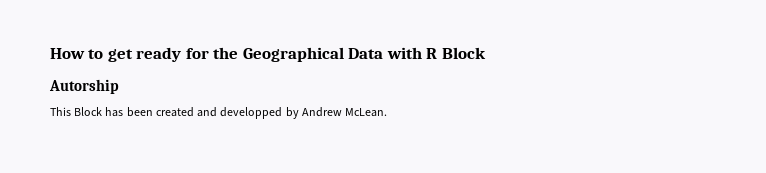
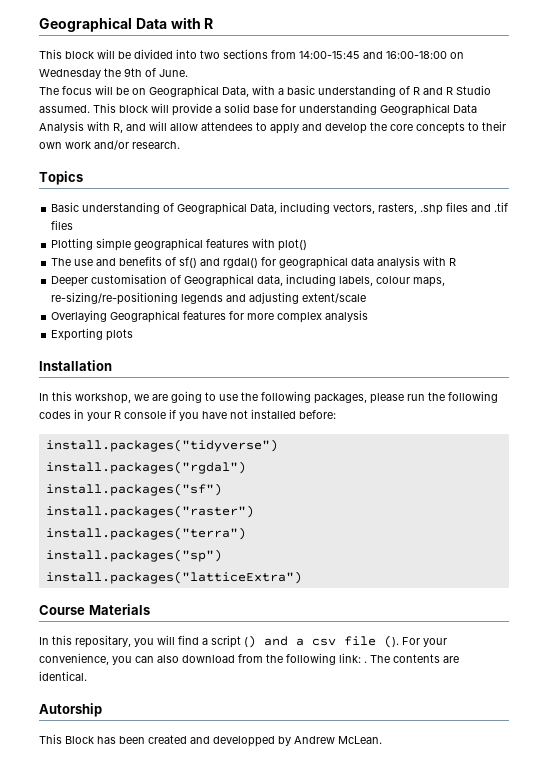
[50,47,486,62] How to get ready for the Geographical Data with R Block -> [39,17,214,32] [39,49,464,59] [39,68,188,79] [39,85,491,98] [39,103,477,116] [39,121,506,134] [39,140,180,150] [39,171,83,185] [51,202,509,215] [51,220,74,230] [51,238,308,251] [51,256,457,269] [51,274,446,287] [51,292,367,305] [51,310,369,323] [51,328,134,341] [39,360,112,371] [39,391,498,404] [39,409,336,421] [45,439,278,452] [45,461,246,474] [45,483,222,496] [45,505,254,518] [45,527,246,540] [45,549,222,562] [45,571,302,584] [39,604,150,615] [39,635,447,648] [39,653,459,665] [39,671,87,681] Geographical Data with R // This block will be divided into two sections from 14:00-15:45 and 16:00-18:00 on Wednesday the 9th of June. // The focus will be on Geographical Data, with a basic understanding of R and R Studio assumed. This block will provide a solid base for understanding Geographical Data Analysis with R, and will allow attendees to apply and develop the core concepts to their own work and/or research. // Topics // Basic understanding of Geographical Data, including vectors, rasters, .shp files and .tif files // Plotting simple geographical features with plot() // The use and benefits of sf() and rgdal() for geographical data analysis with R // Deeper customisation of Geographical data, including labels, colour maps, re-sizing/re-positioning legends and adjusting extent/scale // Overlaying Geographical features for more complex analysis // Exporting plots // Installation // In this workshop, we are going to use the following packages, please run the following codes in your R console if you have not installed before: // install.packages("tidyverse") // install.packages("rgdal") // install.packages("sf") // install.packages("raster") // install.packages("terra") // install.packages("sp") // install.packages("latticeExtra") // Course Materials // In this repositary, you will find a script () and a csv file (). For your convenience, you can also download from the following link: . The contents are identical.

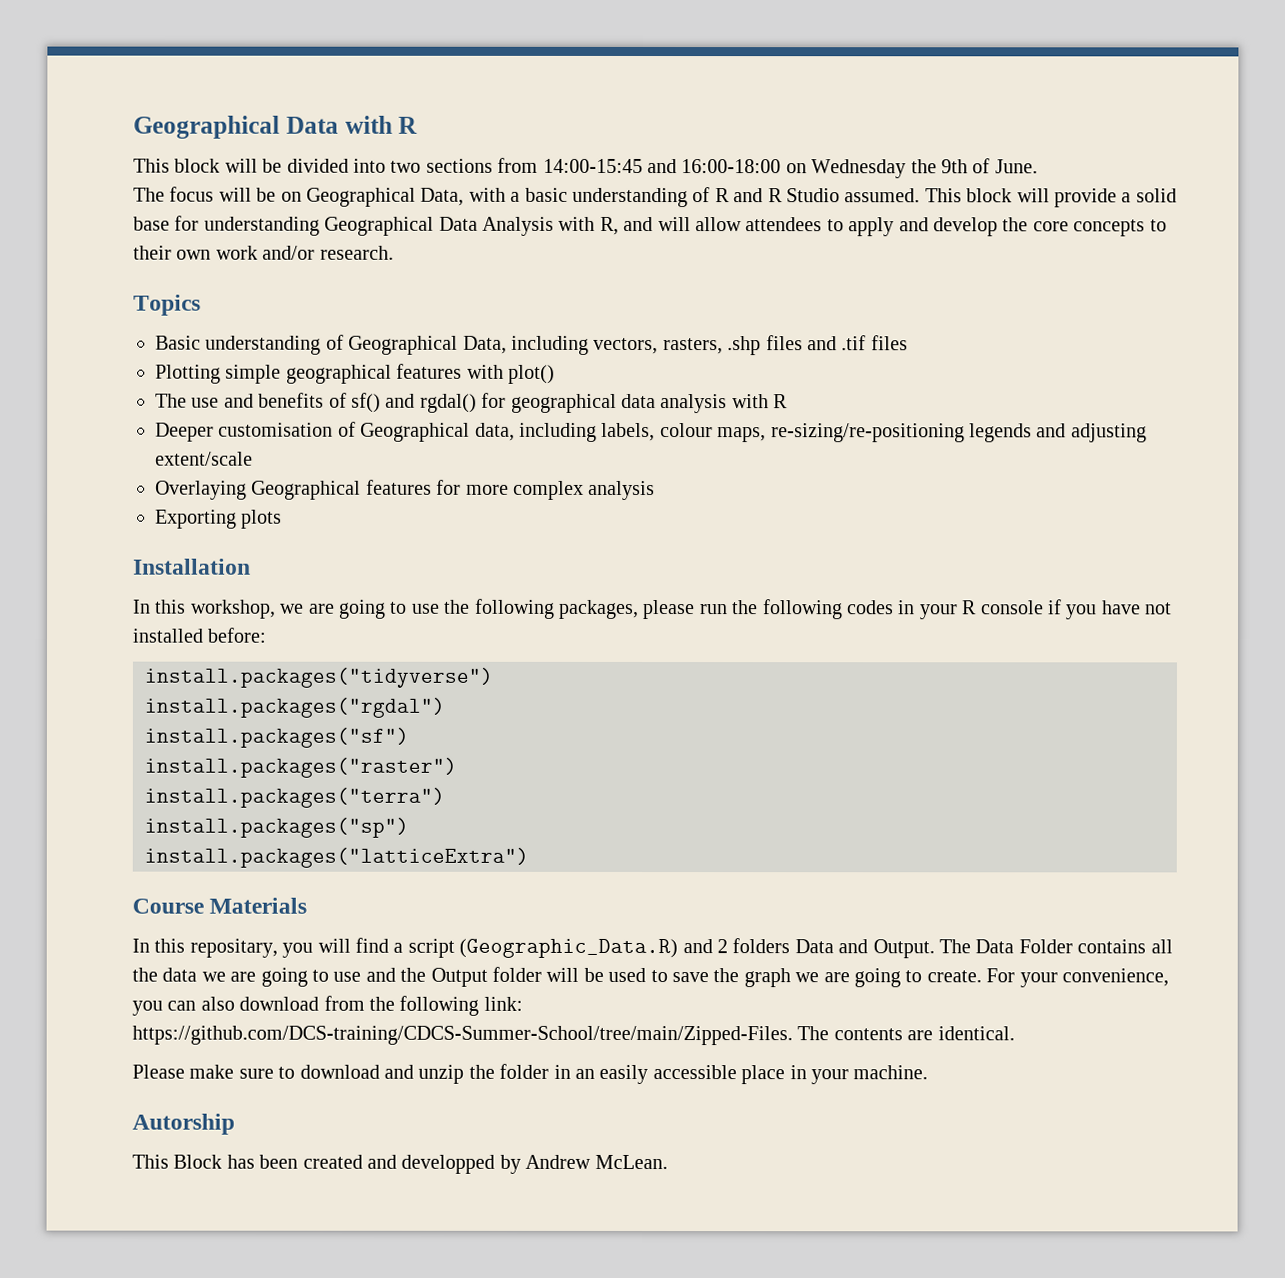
[244,635,399,648] () and a csv file (). -> [459,938,1173,959] [132,966,982,988] (Geographic_Data.R) and 2 folders Data and Output. The Data Folder contains all the data we are going to use and the Output folder will be used to save the graph we are going to create.
[364,661,367,663] . -> [132,1025,793,1046] https://github.com/DCS-training/CDCS-Summer-School/tree/main/Zipped-Files.
(87, 676) none -> [132,1063,929,1085] // Please make sure to download and unzip the folder in an easily accessible place in your machine.

